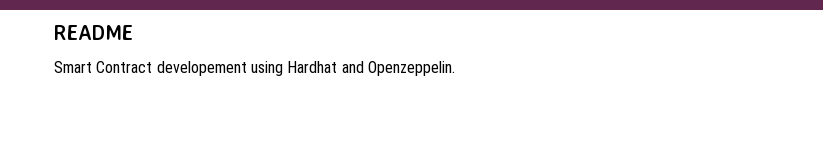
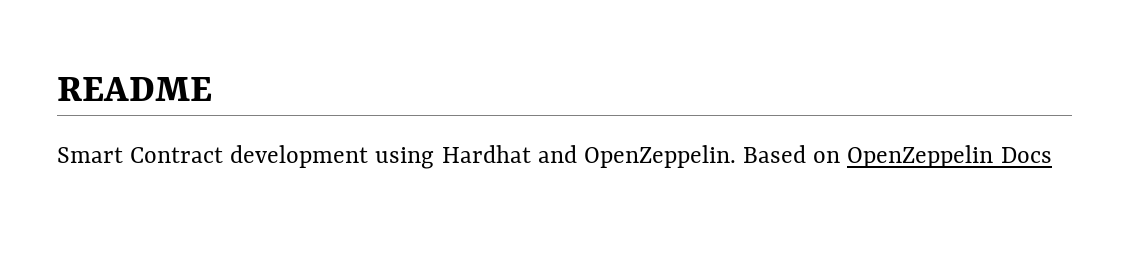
[156,61,247,76] developement -> [230,145,369,168] development
[367,61,455,76] Openzeppelin. -> [583,145,1052,168] OpenZeppelin. Based on OpenZeppelin Docs

